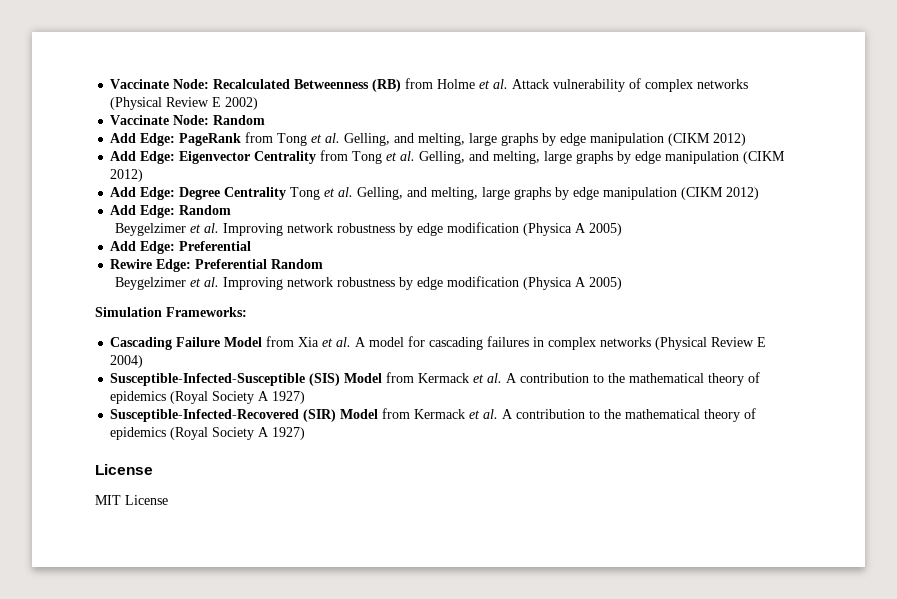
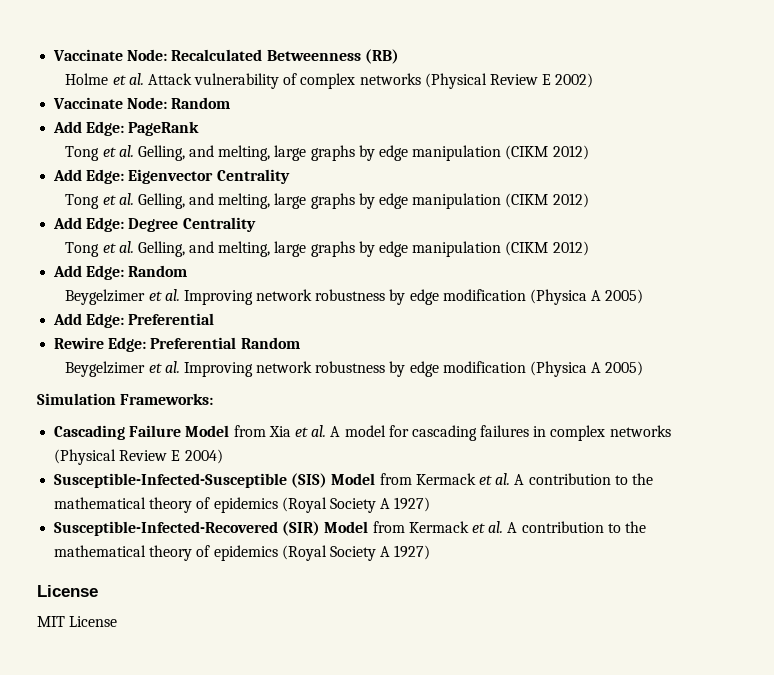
[405,78,434,89] from -> (399, 56) //
[245,132,274,143] from -> (200, 128) //
[320,150,349,161] from -> (290, 176) //
(287, 193) none -> (256, 224) //

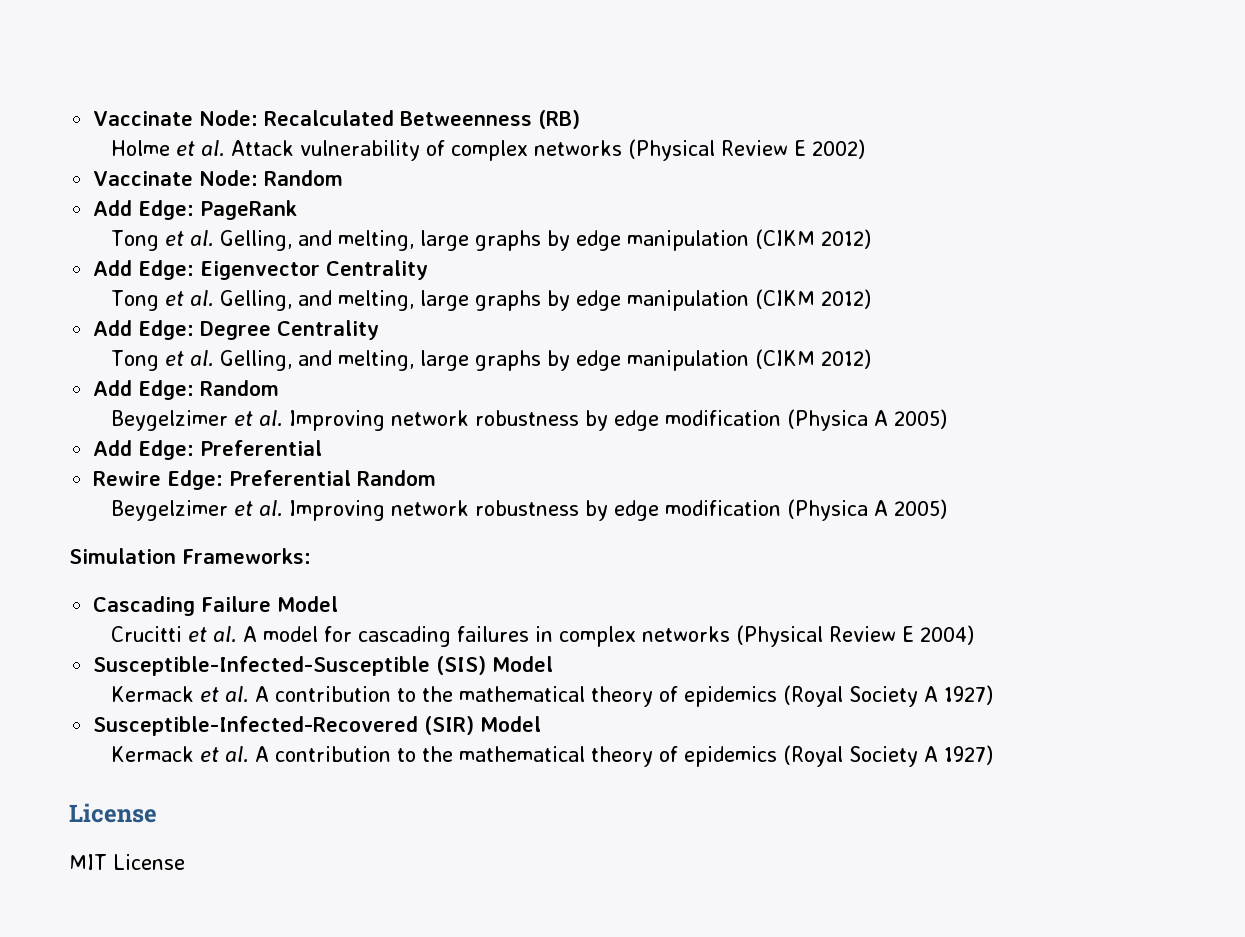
[233,425,291,437] from Xia -> [111,626,183,642] // Crucitti
[379,473,412,485] from -> (554, 664) //
[372,521,405,533] from -> (542, 724) //

